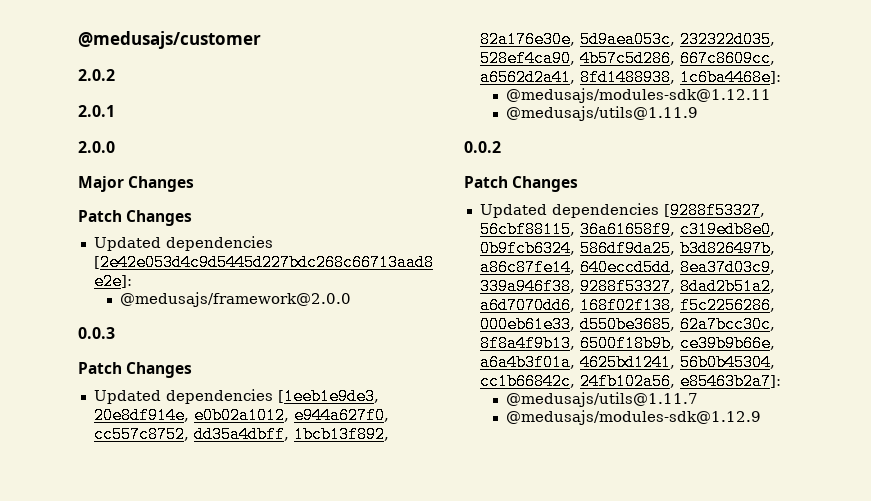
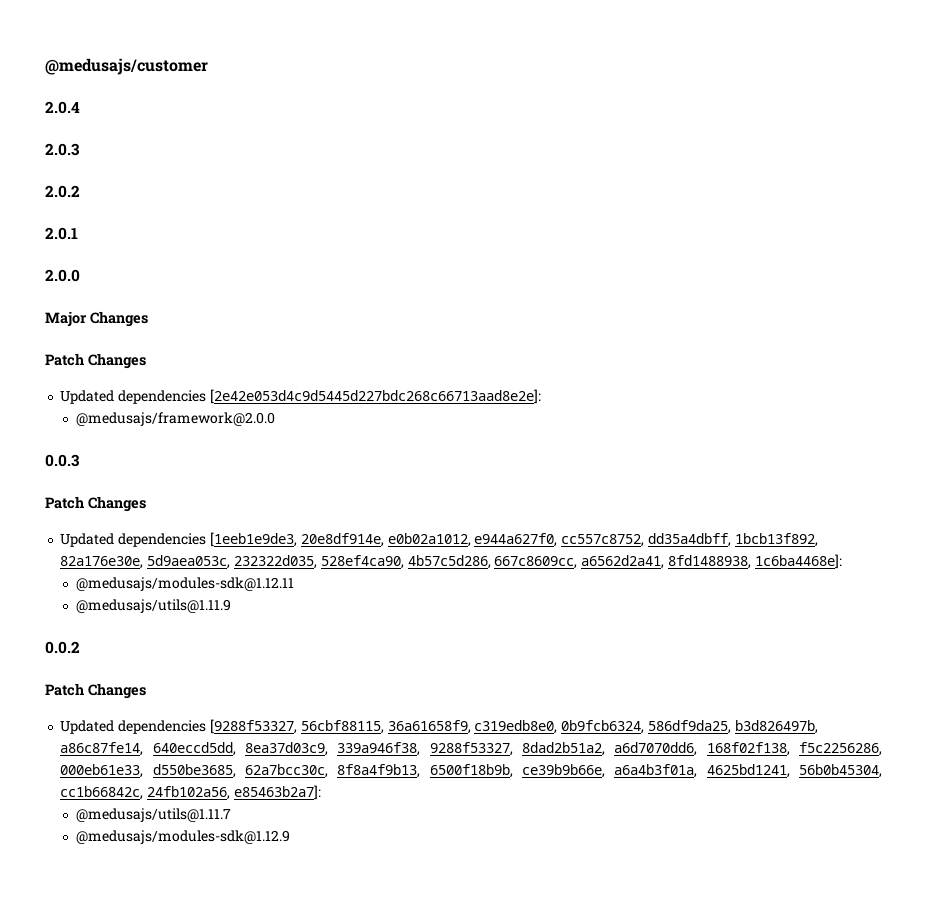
(261, 40) none -> [45,101,80,114] [45,143,80,156] // 2.0.4 // 2.0.3

